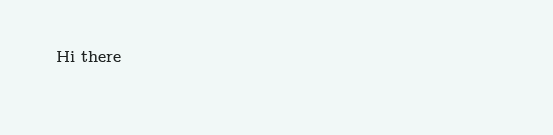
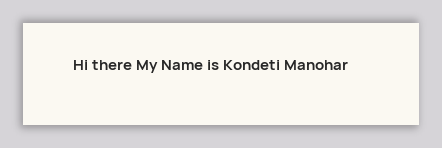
(121, 56) none -> [136,60,349,73] My Name is Kondeti Manohar

